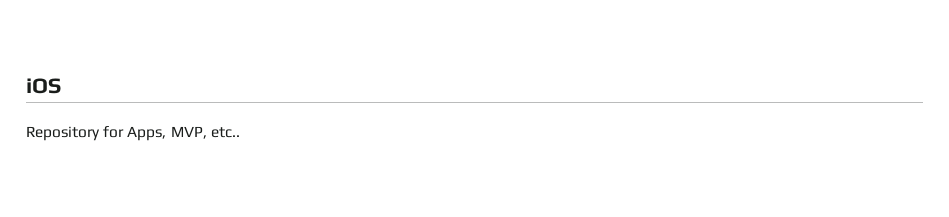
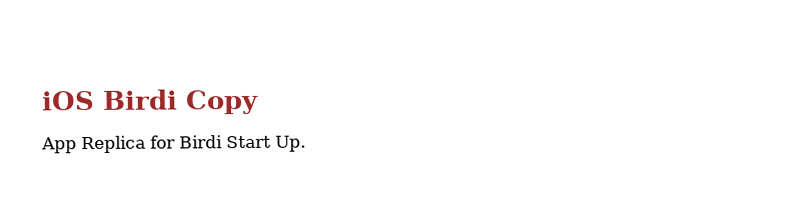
[26,126,240,141] // Repository for Apps, MVP, etc.. -> [102,89,259,115] [41,135,306,154] Birdi Copy // App Replica for Birdi Start Up.

